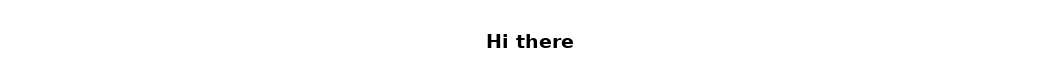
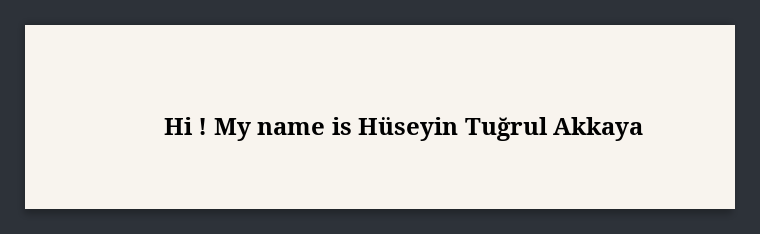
[515,34,574,48] there -> [198,117,644,141] ! My name is Hüseyin Tuğrul Akkaya

